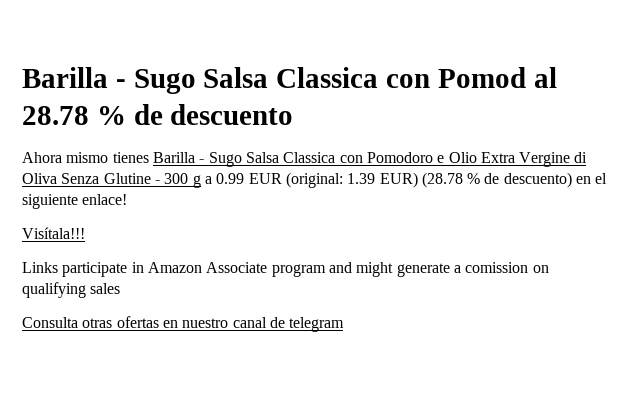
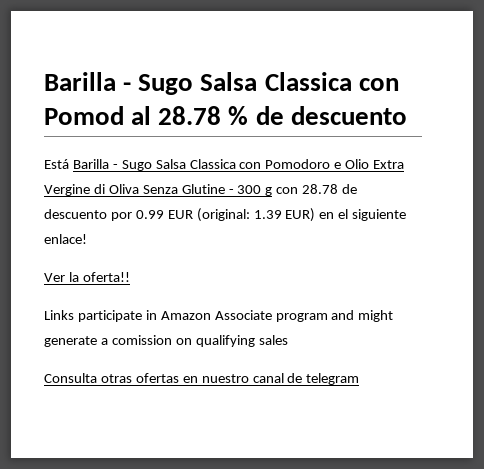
[22,152,149,163] Ahora mismo tienes -> [44,159,69,169] Está
[204,176,212,184] a -> [276,184,358,194] [44,209,132,221] con 28.78 de descuento por
[421,172,572,188] (28.78 % de descuento) -> (316, 215) none
[22,227,85,239] Visítala!!! -> [44,272,130,282] Ver la oferta!!

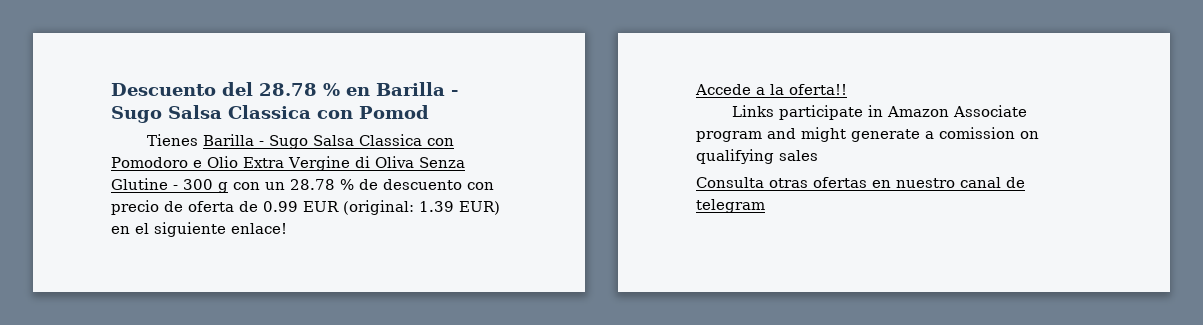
(44, 81) none -> [111,82,370,96] Descuento del 28.78 % en
[131,106,407,125] [44,159,69,169] al 28.78 % de descuento // Está -> [146,134,198,146] // Tienes
[302,184,358,194] [44,209,132,221] 28.78 de descuento por -> [265,179,494,190] [111,200,258,215] un 28.78 % de descuento con precio de oferta de
[44,273,65,282] Ver -> [695,84,765,95] Accede a

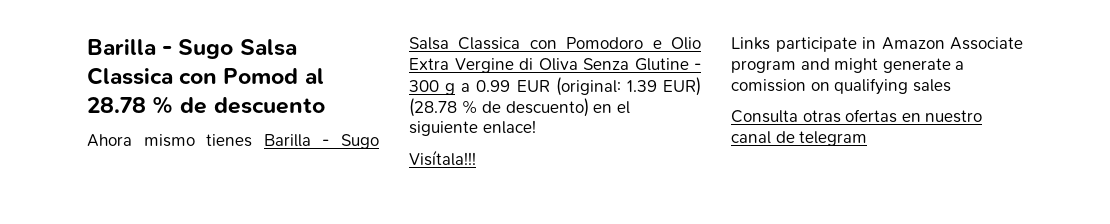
[111,82,370,96] Descuento del 28.78 % en -> (87, 47) none
[146,134,198,146] // Tienes -> [304,68,324,84] [87,96,325,114] [87,134,253,147] al 28.78 % de descuento // Ahora mismo tienes
[233,179,494,190] [111,200,258,215] con un 28.78 % de descuento con precio de oferta de -> [461,83,471,92] a
(500, 208) none -> [409,98,589,117] (28.78 % de descuento)
[695,84,847,95] Accede a la oferta!! -> [409,150,476,166] Visítala!!!

